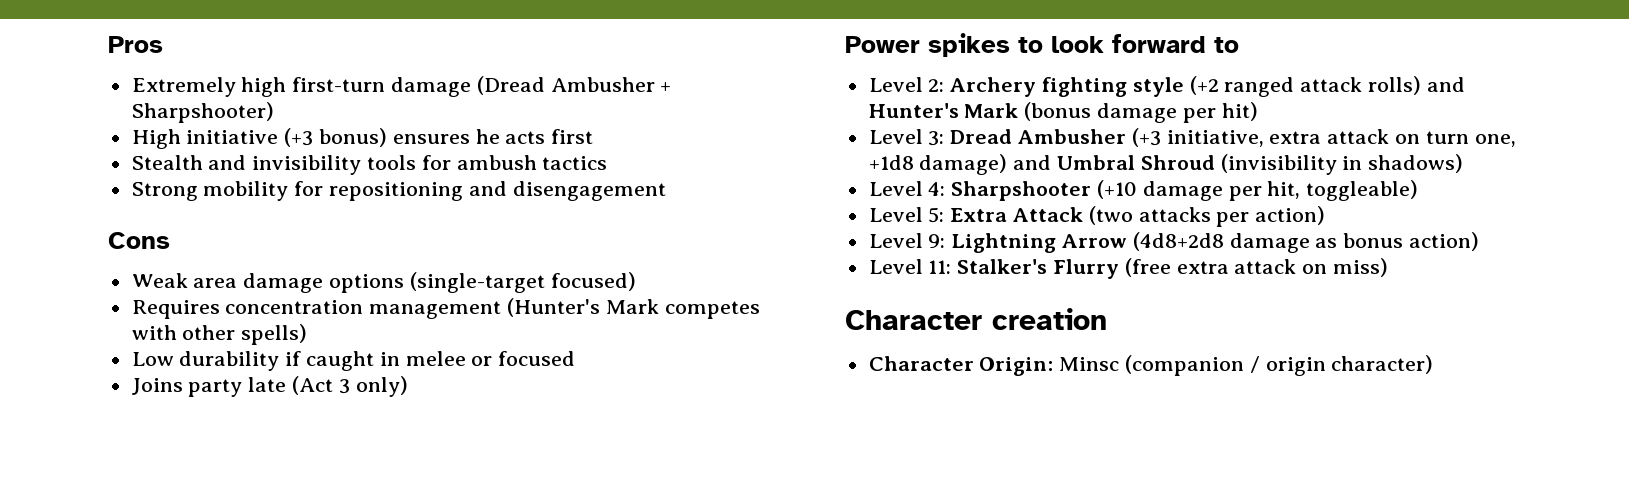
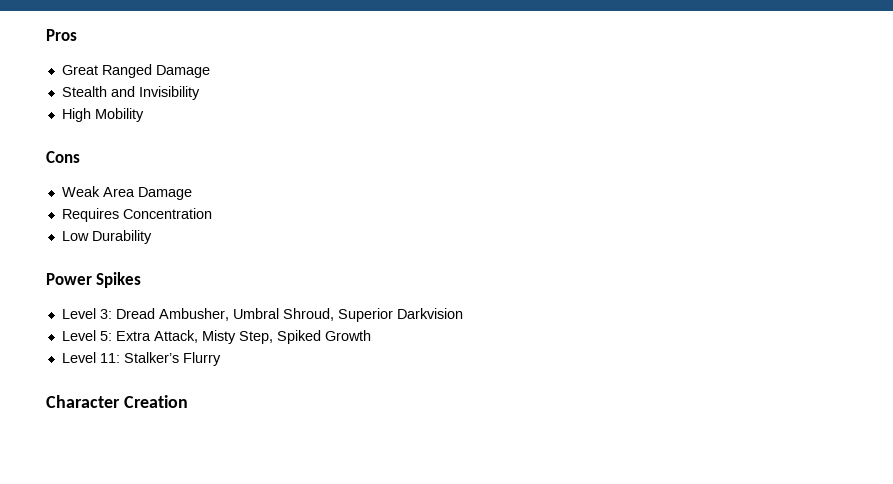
[131,76,672,97] [131,102,274,123] [131,128,594,149] [131,155,608,175] [131,181,666,201] [108,232,170,249] [131,272,636,293] [131,298,760,319] [131,324,308,345] [131,351,576,371] [131,376,408,397] [845,33,1239,57] [868,76,1465,97] [868,102,1258,123] [868,128,1516,147] [868,154,1464,175] [868,180,1419,201] [868,206,1326,227] [868,232,1480,253] [868,258,1389,279] [845,308,1107,330] [868,355,1434,376] Extremely high first-turn damage (Dread Ambusher + Sharpshooter) // High initiative (+3 bonus) ensures he acts first // Stealth and invisibility tools for ambush tactics // Strong mobility for repositioning and disengagement // Cons // Weak area damage options (single-target focused) // Requires concentration management (Hunter's Mark competes with other spells) // Low durability if caught in melee or focused // Joins party late (Act 3 only) // Power spikes to look forward to // Level 2: Archery fighting style (+2 ranged attack rolls) and Hunter's Mark (bonus damage per hit) // Level 3: Dread Ambusher (+3 initiative, extra attack on turn one, +1d8 damage) and Umbral Shroud (invisibility in shadows) // Level 4: Sharpshooter (+10 damage per hit, toggleable) // Level 5: Extra Attack (two attacks per action) // Level 9: Lightning Arrow (4d8+2d8 damage as bonus action) // Level 11: Stalker's Flurry (free extra attack on miss) // Character creation // Character Origin: Minsc (companion / origin character) -> [61,64,210,78] [61,86,200,100] [61,108,144,122] [46,151,80,163] [61,186,192,200] [61,208,212,222] [61,230,152,244] [46,272,142,288] [61,308,463,322] [61,330,371,344] [61,352,221,366] [46,395,188,408] Great Ranged Damage // Stealth and Invisibility // High Mobility // Cons // Weak Area Damage // Requires Concentration // Low Durability // Power Spikes // Level 3: Dread Ambusher, Umbral Shroud, Superior Darkvision // Level 5: Extra Attack, Misty Step, Spiked Growth // Level 11: Stalker’s Flurry // Character Creation

